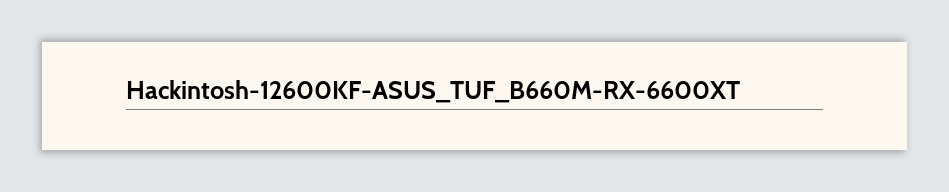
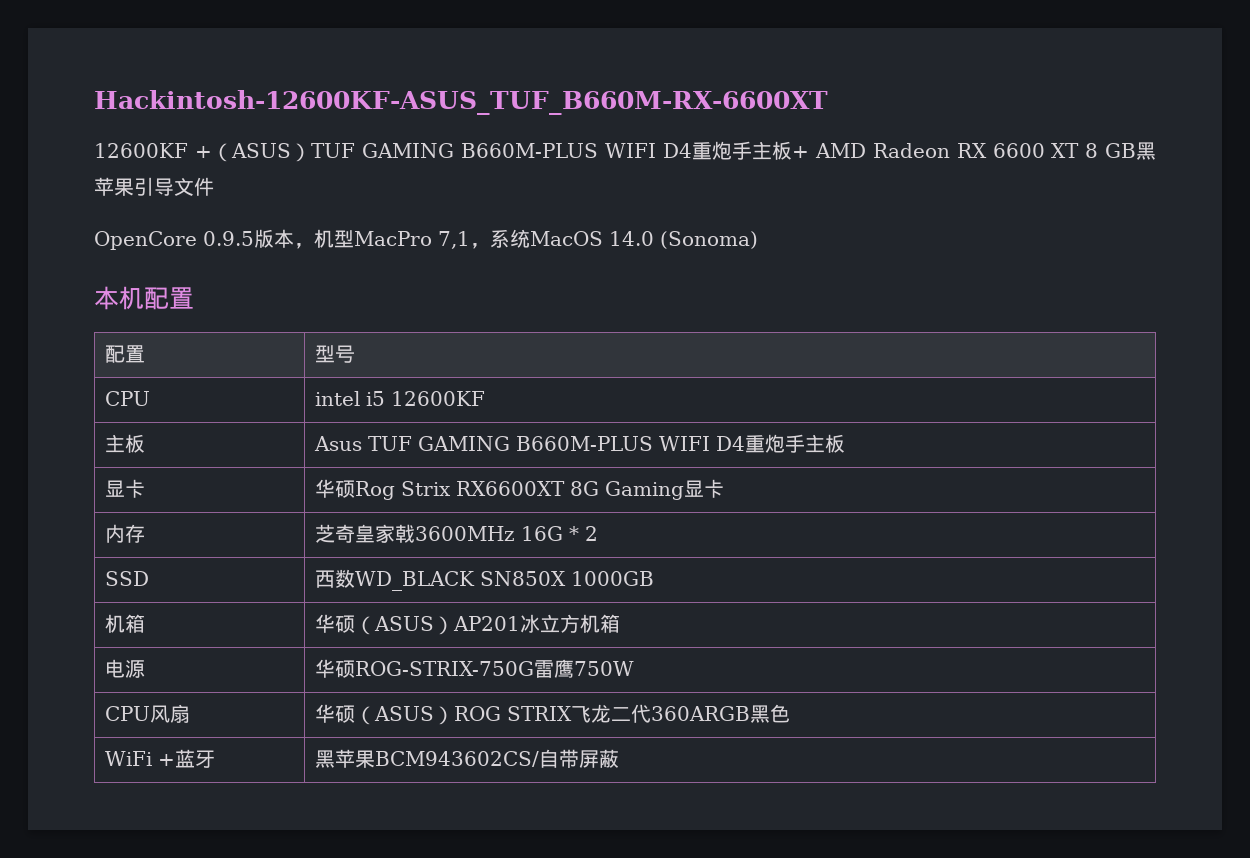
(740, 91) none -> [94,141,1156,162] [94,177,214,196] [94,229,758,250] [94,286,194,310] [104,345,145,363] [314,345,355,363] [104,391,150,406] [314,391,485,406] [104,434,145,453] [313,434,846,453] [104,479,145,498] [314,479,724,500] [104,524,145,543] [314,524,598,543] [104,571,149,586] [314,569,654,591] [104,614,145,633] [314,614,620,635] [104,659,145,678] [314,659,635,678] [104,704,190,723] [314,704,790,725] [104,749,215,768] [314,749,619,768] // 12600KF +（ASUS）TUF GAMING B660M-PLUS WIFI D4重炮手主板+ AMD Radeon RX 6600 XT 8 GB黑苹果引导文件 // OpenCore 0.9.5版本，机型MacPro 7,1，系统MacOS 14.0 (Sonoma) // 本机配置 // 配置 | 型号 // CPU | intel i5 12600KF // 主板 | Asus TUF GAMING B660M-PLUS WIFI D4重炮手主板 // 显卡 | 华硕Rog Strix RX6600XT 8G Gaming显卡 // 内存 | 芝奇皇家戟3600MHz 16G * 2 // SSD | 西数WD_BLACK SN850X 1000GB // 机箱 | 华硕（ASUS）AP201冰立方机箱 // 电源 | 华硕ROG-STRIX-750G雷鹰750W // CPU风扇 | 华硕（ASUS）ROG STRIX飞龙二代360ARGB黑色 // WiFi +蓝牙 | 黑苹果BCM943602CS/自带屏蔽

